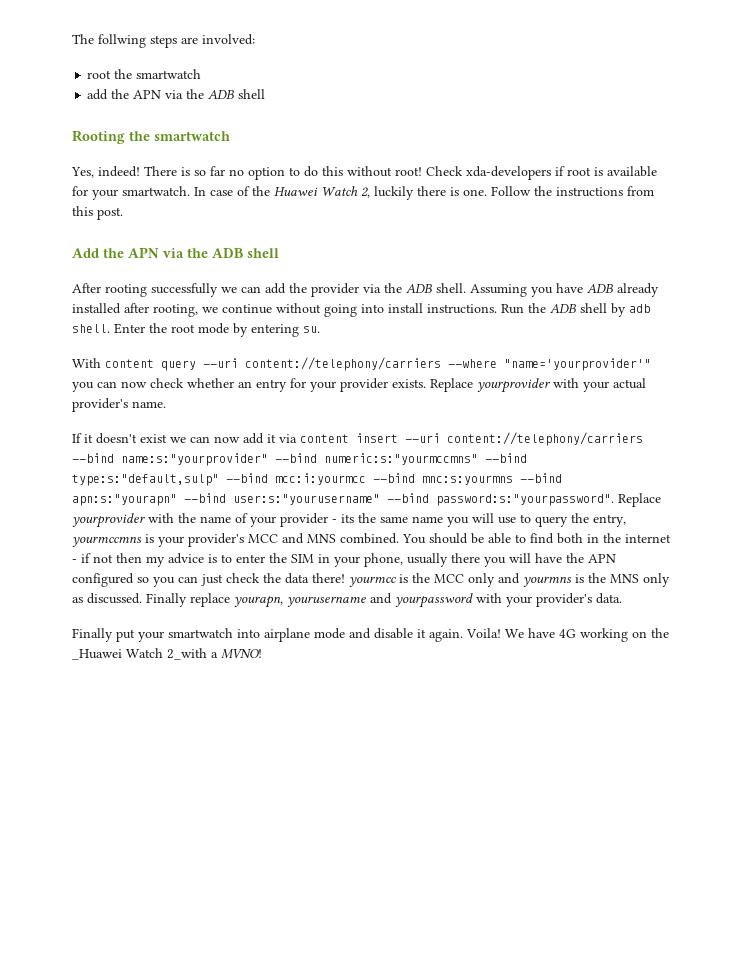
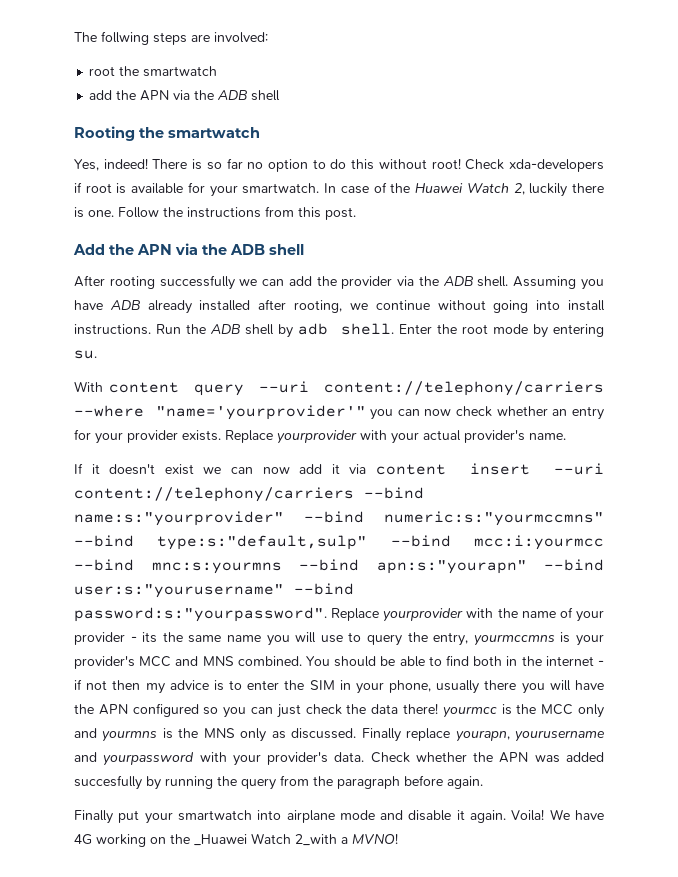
(622, 598) none -> [370,752,604,763] [74,775,483,790] Check whether the APN was added succesfully by running the query from the paragraph before again.

